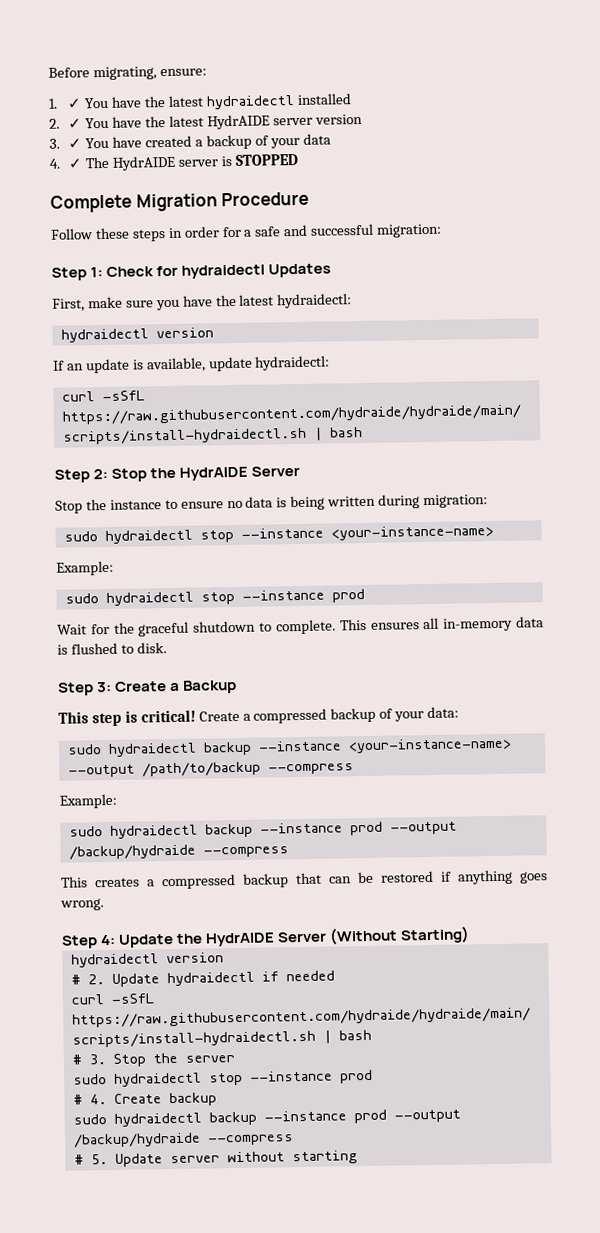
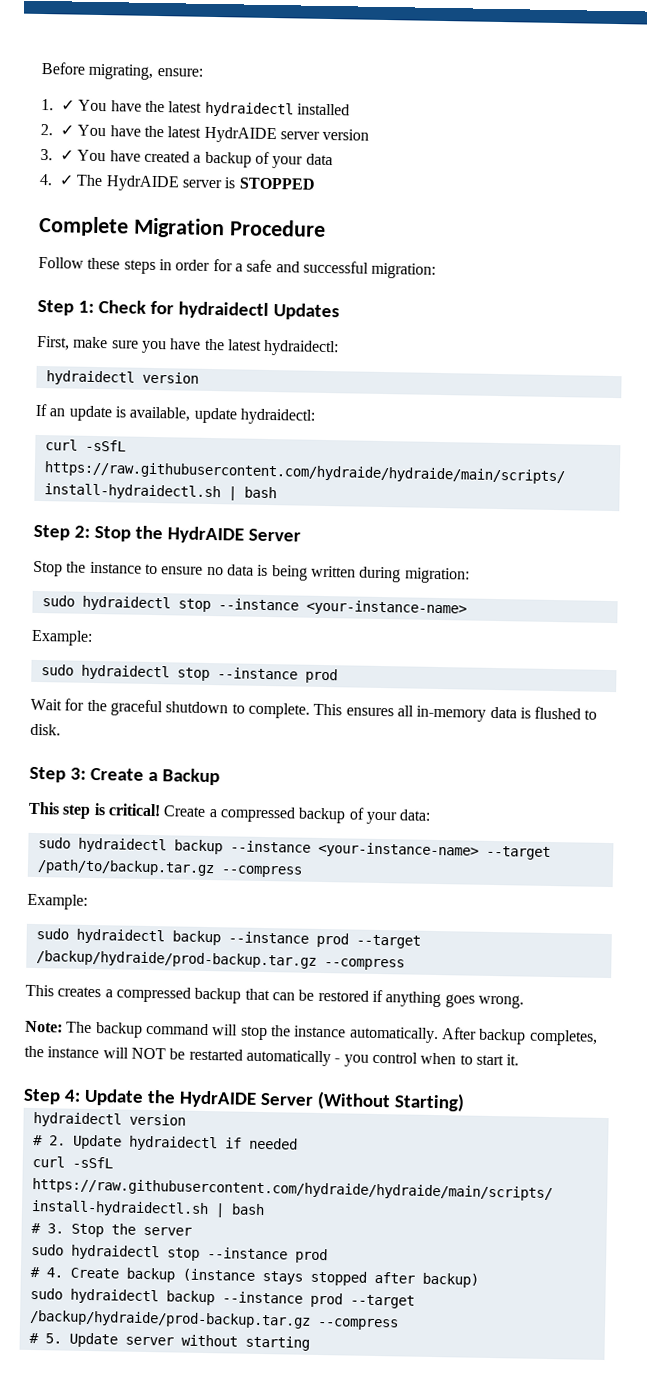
[67,761,261,778] --output /path/to/backup -> [485,845,551,860] [36,859,215,877] --target /path/to/backup.tar.gz
[389,821,457,835] [68,844,196,860] --output /backup/hydraide -> [355,934,421,949] [35,950,317,969] --target /backup/hydraide/prod-backup.tar.gz
(104, 904) none -> [25,1020,598,1046] [24,1045,520,1067] // Note: The backup command will stop the instance automatically. After backup completes, the instance will NOT be restarted automatically - you control when to start it.
[72,1109,461,1127] [73,1132,201,1148] // sudo hydraidectl backup --instance prod --output /backup/hydraide -> [181,1268,479,1288] [29,1287,415,1309] [28,1309,311,1329] (instance stays stopped after backup) // sudo hydraidectl backup --instance prod --target /backup/hydraide/prod-backup.tar.gz

